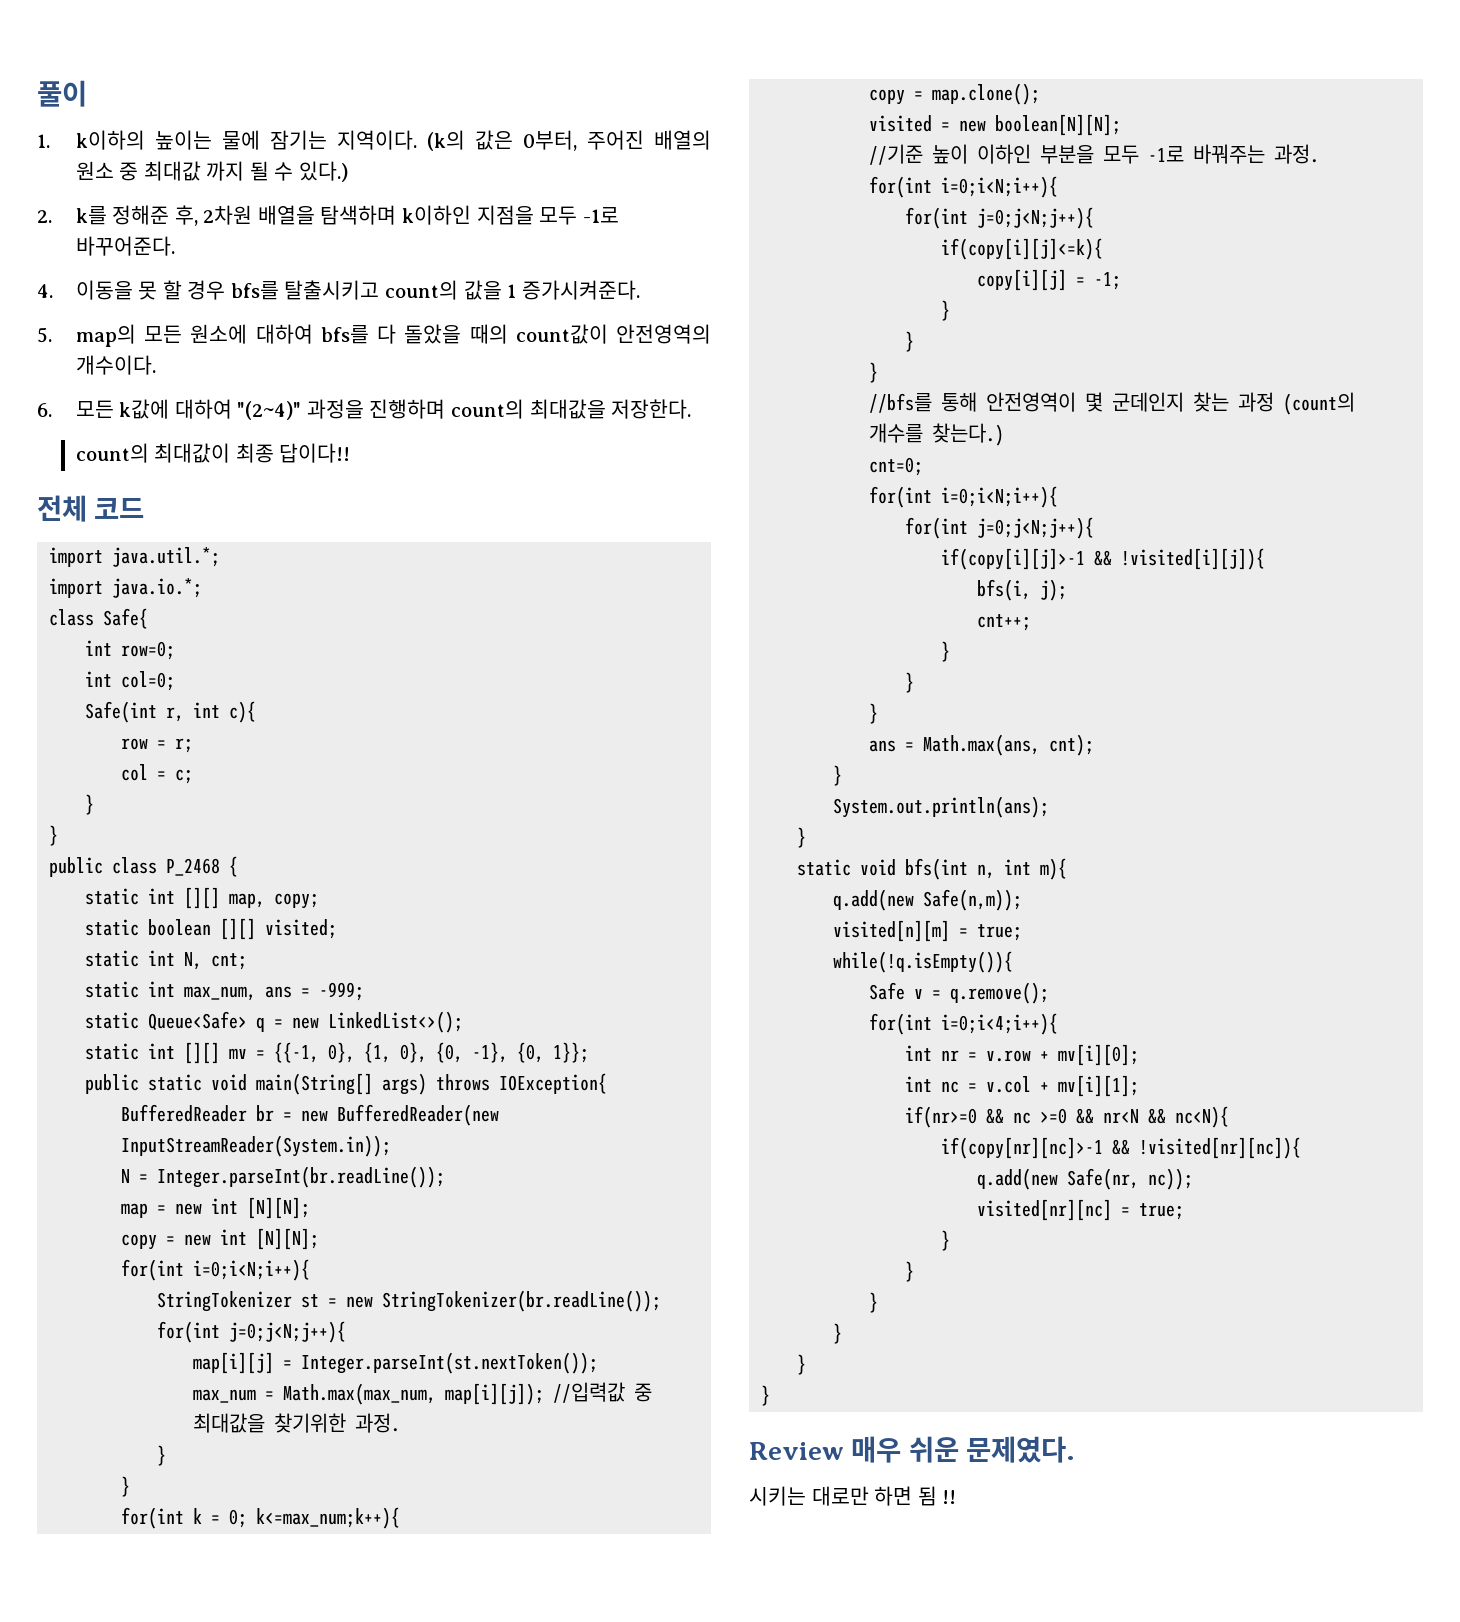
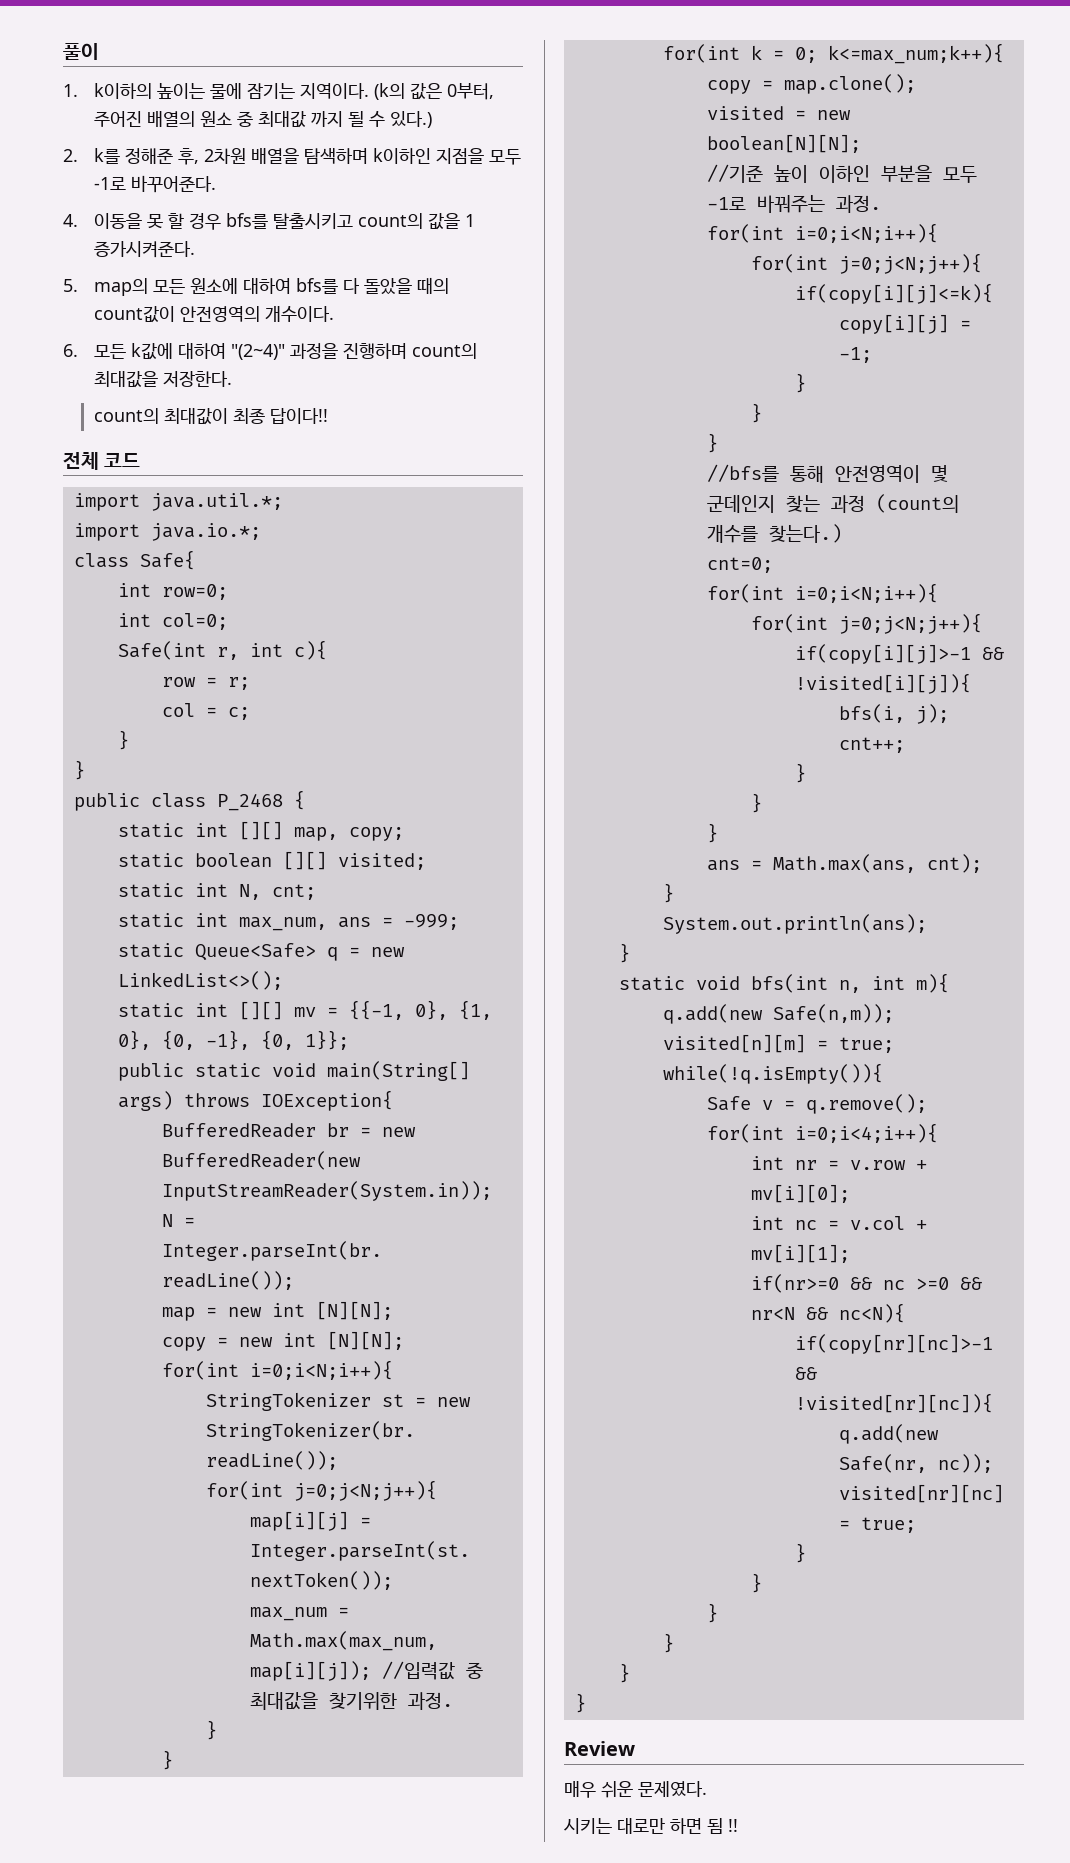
(844, 1451) none -> (635, 1748) //

